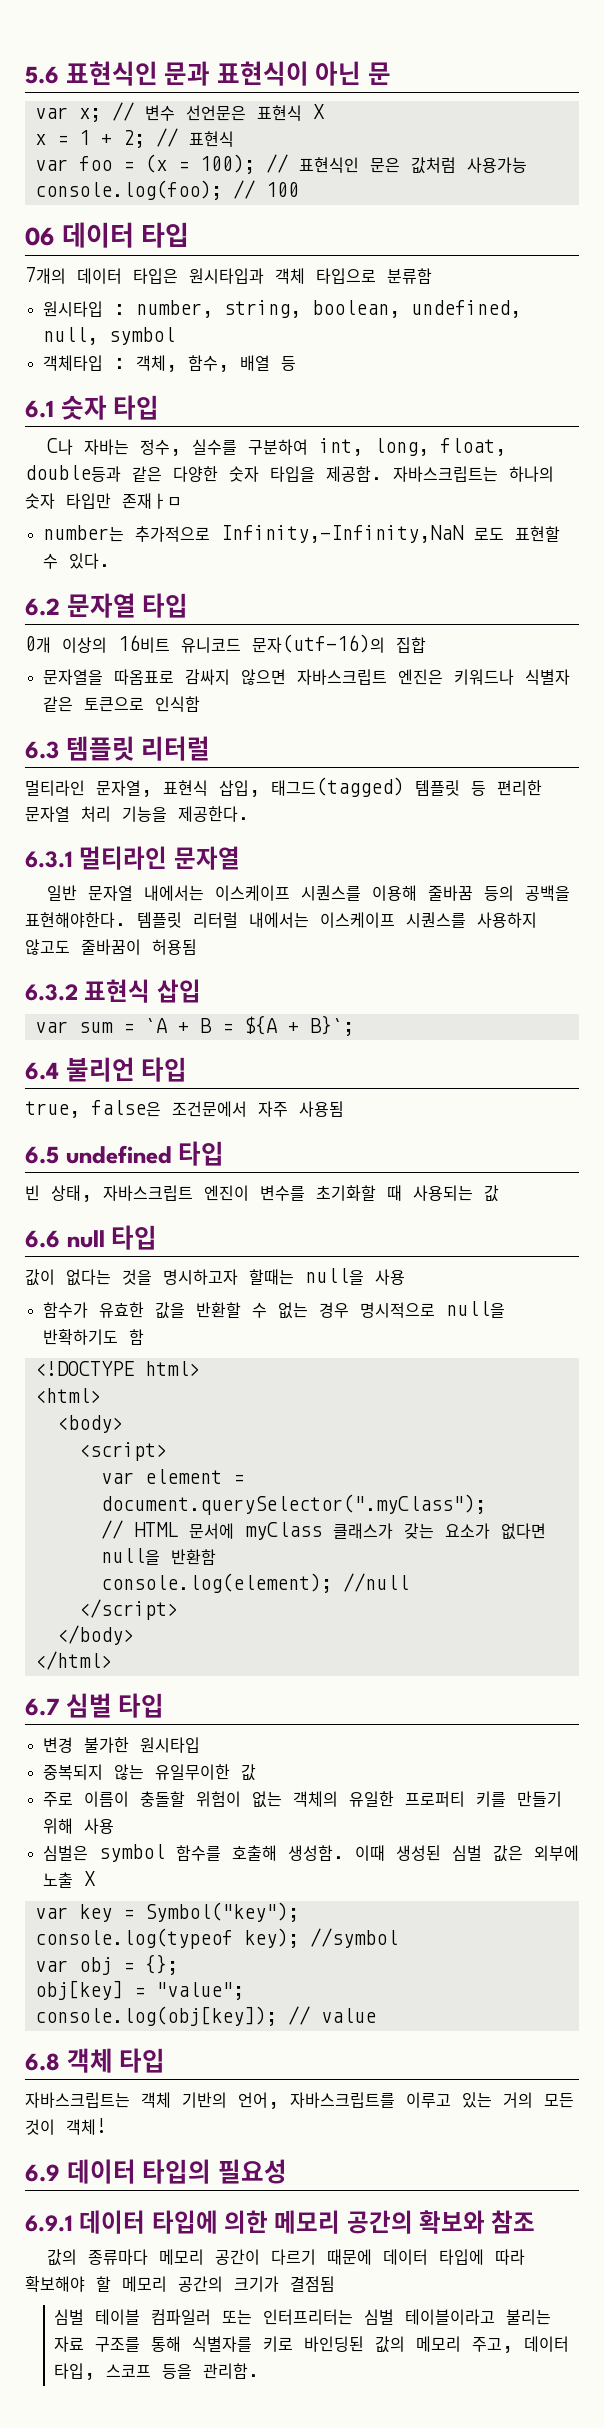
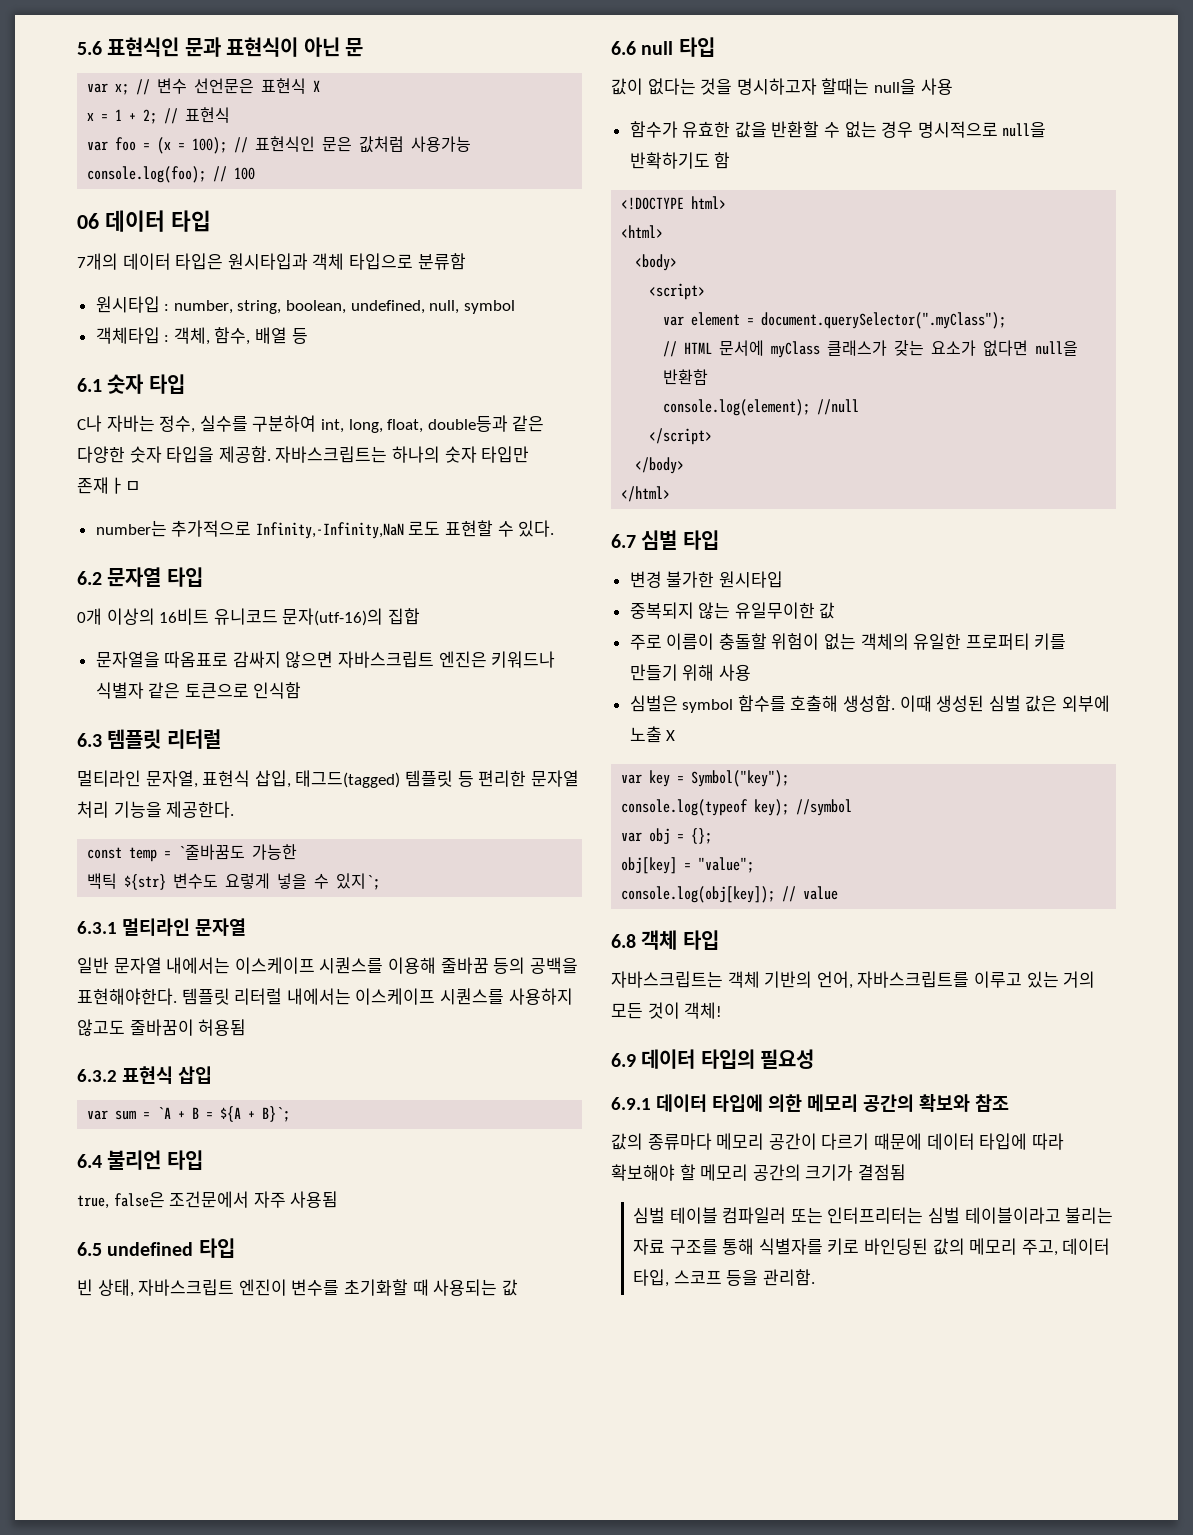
(249, 814) none -> [87,844,298,862] [87,873,381,890] // const temp = `줄바꿈도 가능한 // 백틱 ${str} 변수도 요렇게 넣을 수 있지`;

